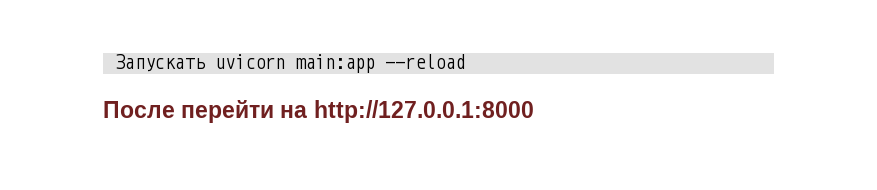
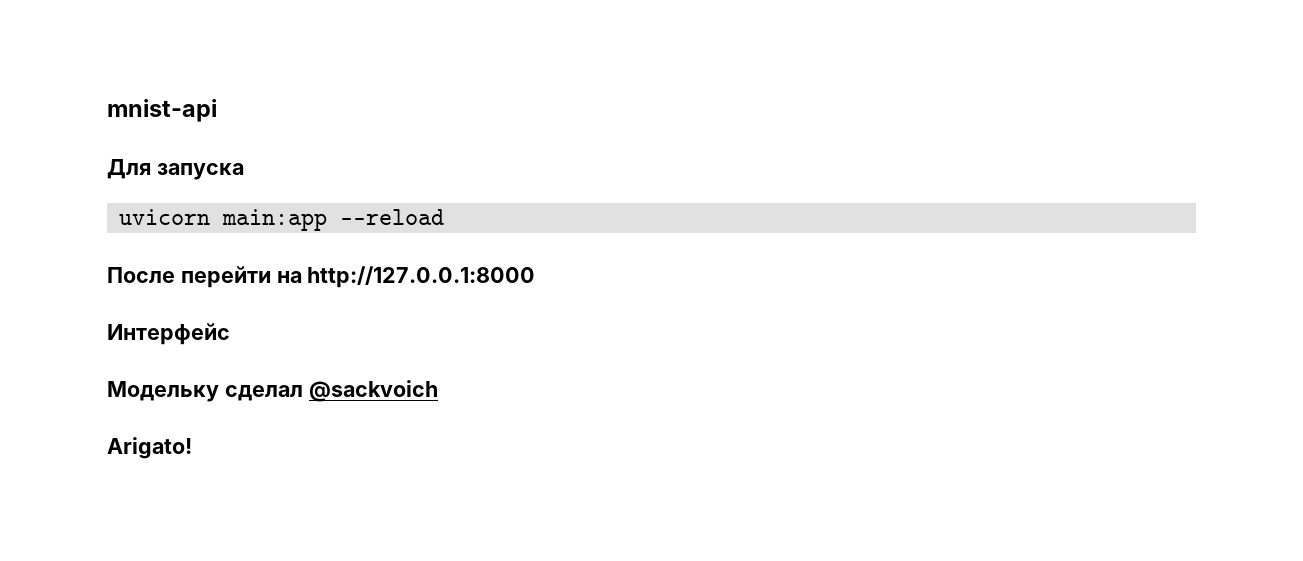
[115,54,207,72] Запускать -> [107,99,217,122] [107,159,244,180] mnist-api // Для запуска //
(534, 111) none -> [107,323,230,345] [107,380,438,402] [107,437,192,459] // Интерфейс // Модельку сделал @sackvoich // Arigato!

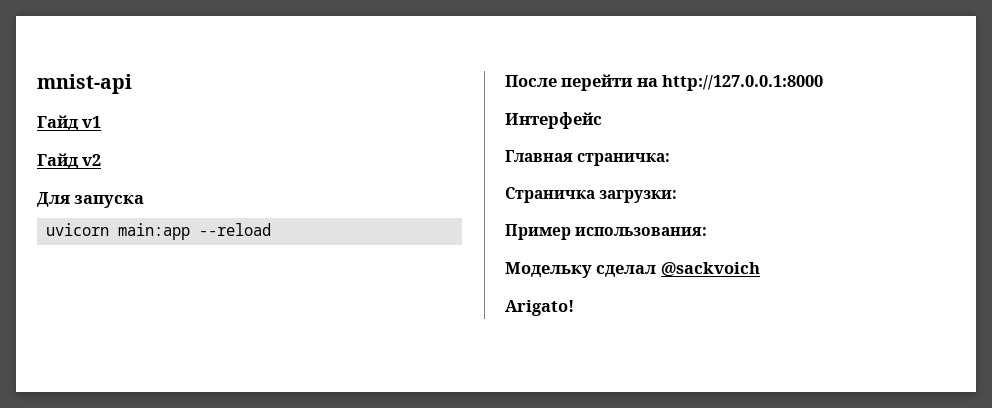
(217, 110) none -> [37,115,102,131] [37,153,102,169] // Гайд v1 // Гайд v2
(230, 334) none -> [505,150,671,166] [505,187,678,203] [505,224,708,240] // Главная страничка: // Страничка загрузки: // Пример использования:

